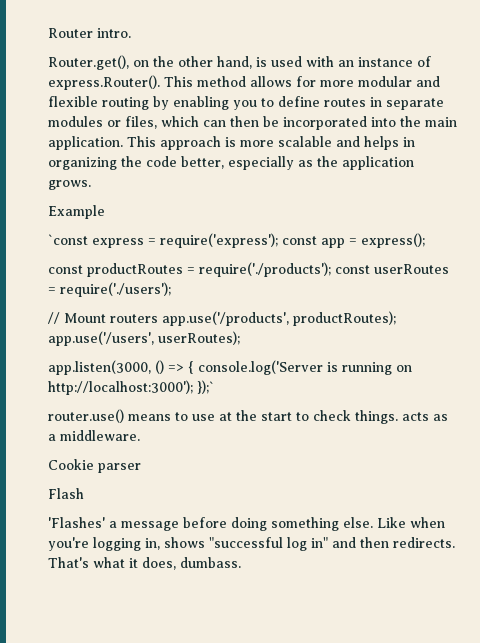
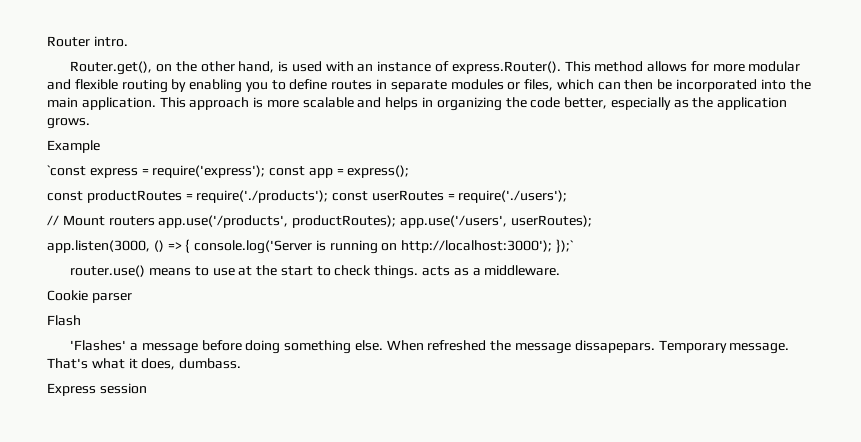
[377,517,445,528] [48,537,455,551] Like when you're logging in, shows "successful log in" and then redirects. -> [386,340,790,354] When refreshed the message dissapepars. Temporary message.
(241, 562) none -> [47,383,147,396] // Express session

